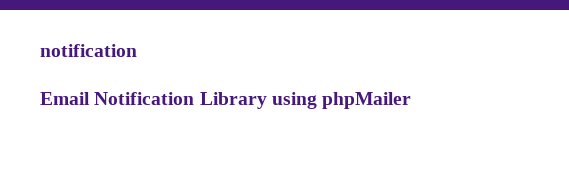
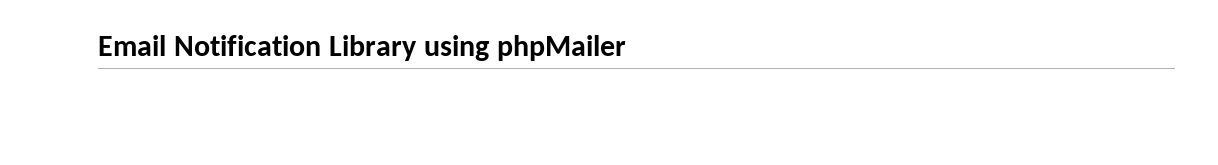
[40,44,137,57] notification // -> (98, 45) none

